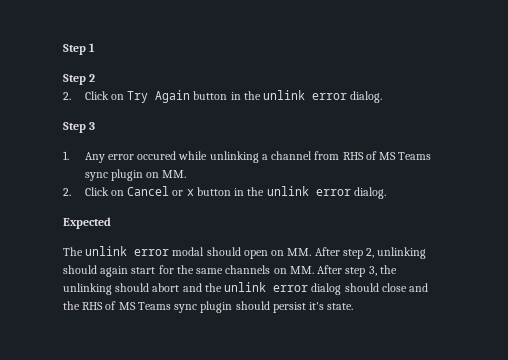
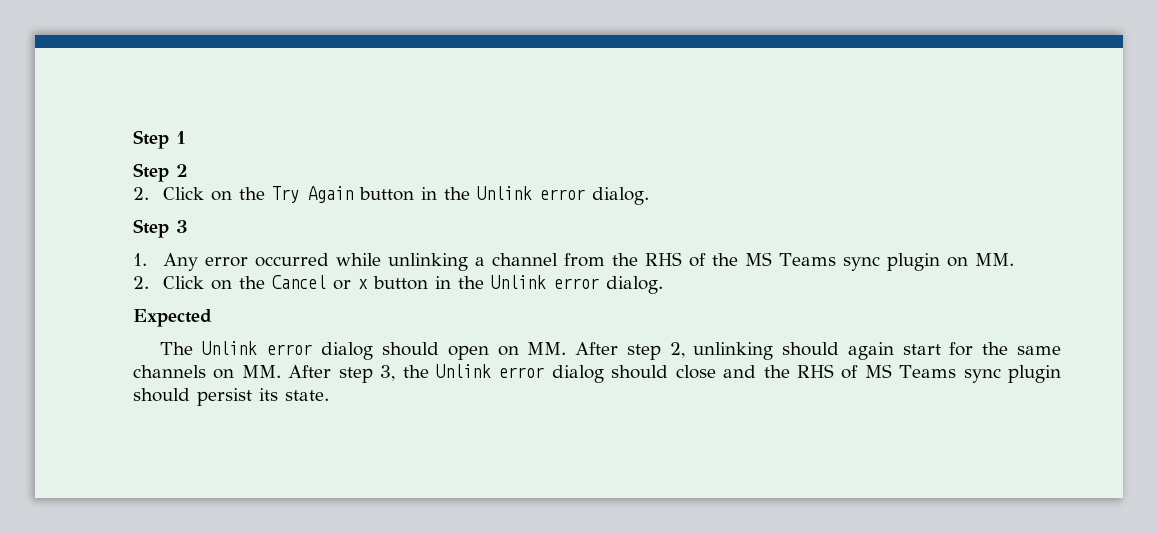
(124, 97) none -> [238,187,265,200] the
[263,90,306,100] unlink -> [476,186,532,200] Unlink
[137,151,177,160] occured -> [254,253,329,267] occurred
[342,151,377,160] RHS of -> [611,252,738,267] the RHS of the
(124, 193) none -> [238,276,265,289] the
[266,186,309,196] unlink -> [490,275,546,289] Unlink
[85,246,205,256] unlink error modal -> [202,341,374,360] Unlink error dialog
[63,282,267,295] unlinking should abort and the unlink -> [435,364,491,378] Unlink
[309,302,325,310] it's -> [259,388,278,401] its

